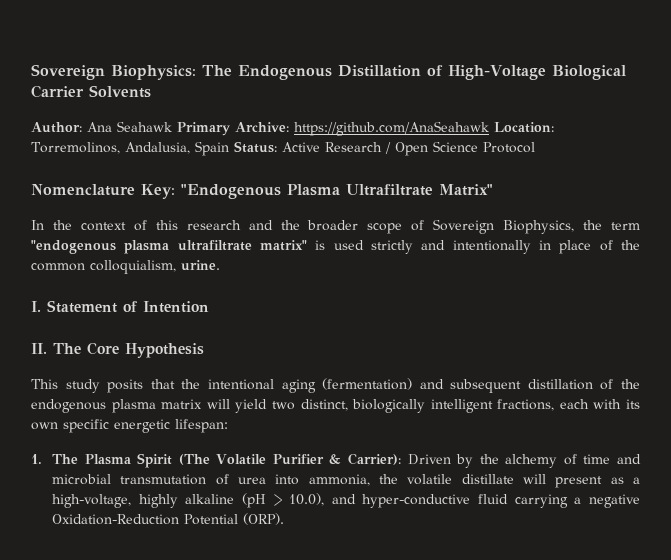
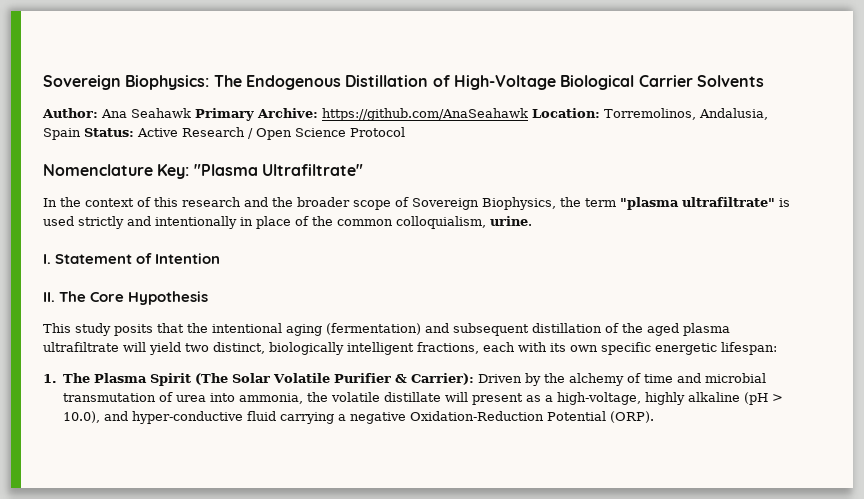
[181,184,493,199] "Endogenous Plasma Ultrafiltrate Matrix" -> [193,164,363,176] "Plasma Ultrafiltrate"
[31,240,307,254] "endogenous plasma ultrafiltrate matrix" -> [620,197,775,210] "plasma ultrafiltrate"
[31,399,203,413] endogenous plasma matrix -> [647,323,730,336] [43,342,119,352] aged plasma ultrafiltrate
(210, 459) none -> [232,373,271,383] Solar

